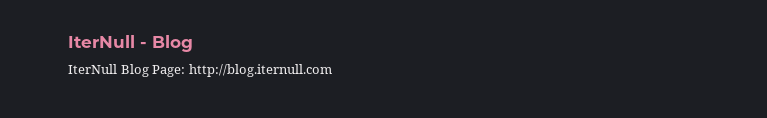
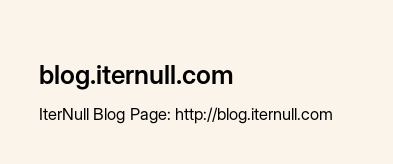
[68,35,193,52] IterNull - Blog -> [39,65,234,90] blog.iternull.com

